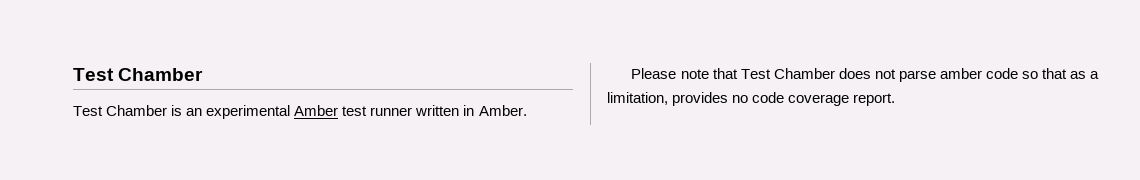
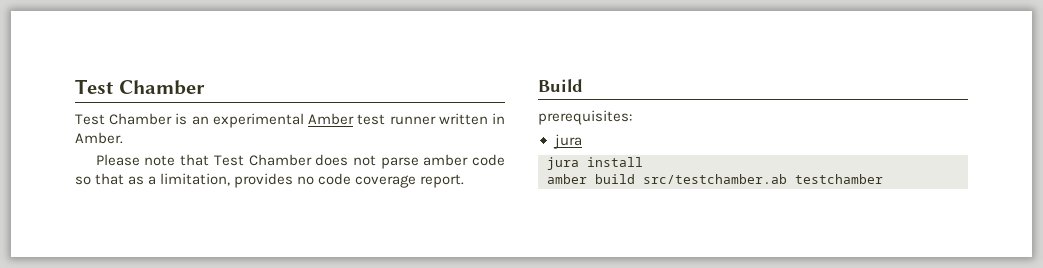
(896, 99) none -> [538,79,583,92] [538,110,632,125] [552,134,582,149] [547,157,643,170] [547,174,883,184] // Build // prerequisites: // jura // jura install // amber build src/testchamber.ab testchamber

